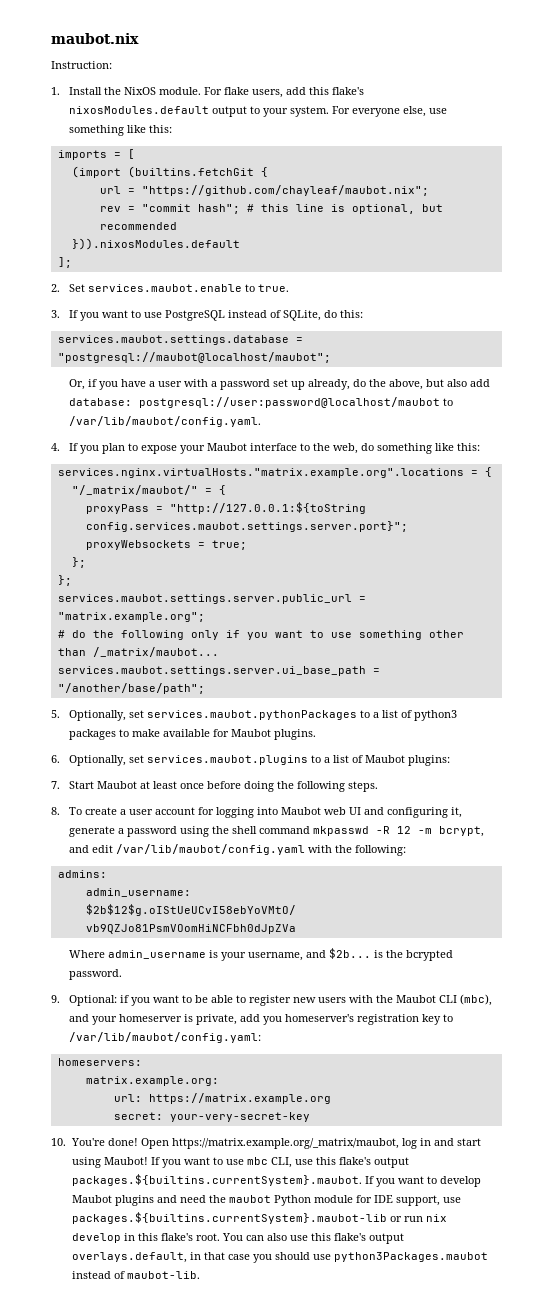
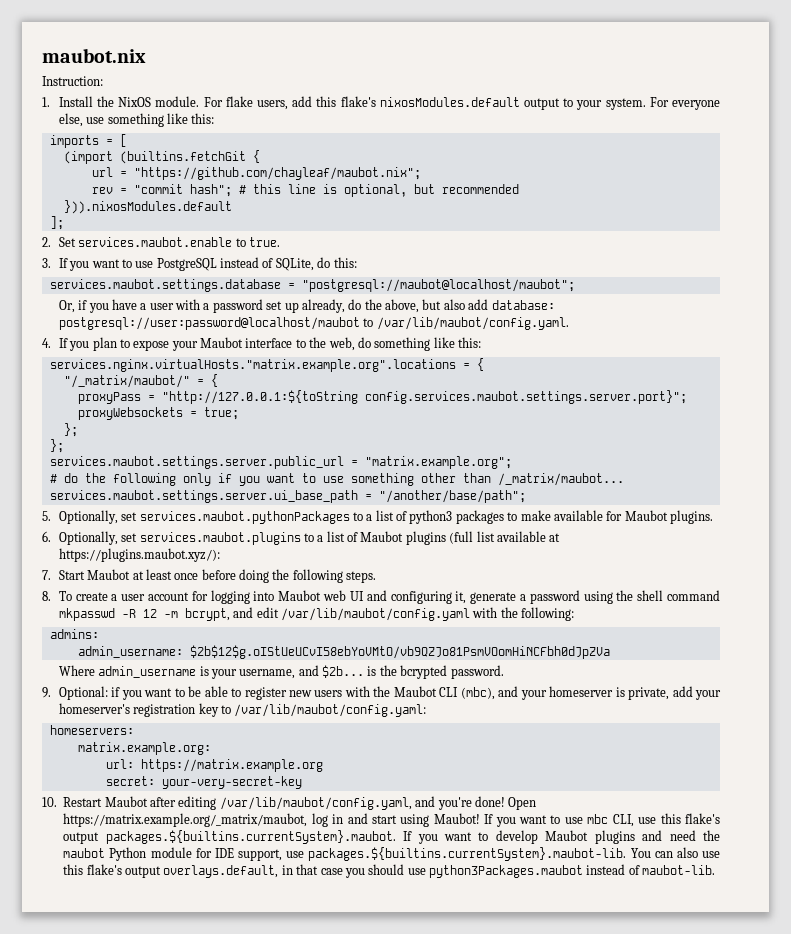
[407,755,450,766] plugins: -> [405,531,561,545] [58,548,220,562] plugins (full list available at https://plugins.maubot.xyz/):
[262,1016,282,1025] you -> [695,690,722,700] your
[70,1138,105,1146] You're -> [63,796,472,810] Restart Maubot after editing /var/lib/maubot/config.yaml, and you're
[71,1212,447,1224] [71,1233,220,1243] packages.${builtins.currentSystem}.maubot-lib or run nix develop in this flake's root. -> [308,847,627,861] packages.${builtins.currentSystem}.maubot-lib.

